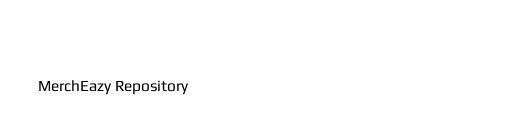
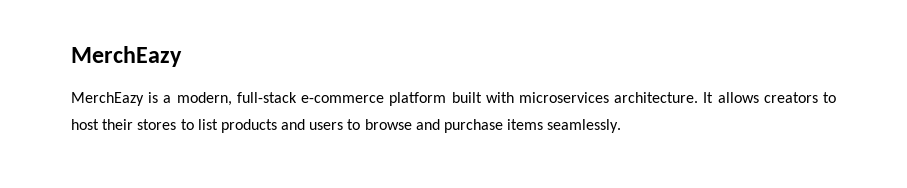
[38,80,190,95] MerchEazy Repository -> [71,46,182,67] [71,92,836,106] [71,119,622,133] MerchEazy // MerchEazy is a modern, full-stack e-commerce platform built with microservices architecture. It allows creators to host their stores to list products and users to browse and purchase items seamlessly.

